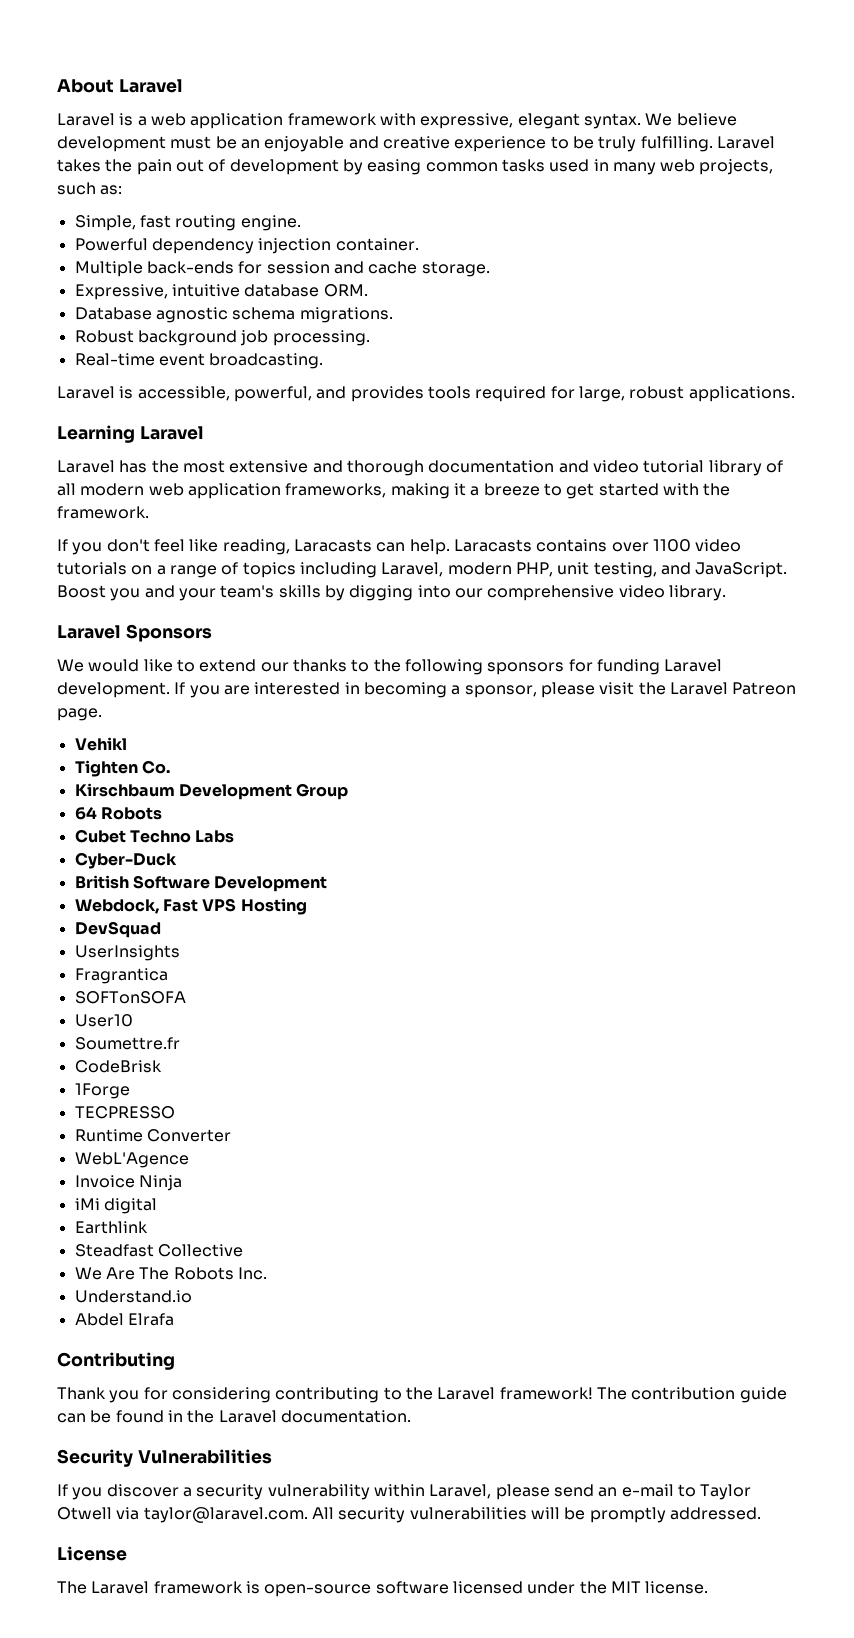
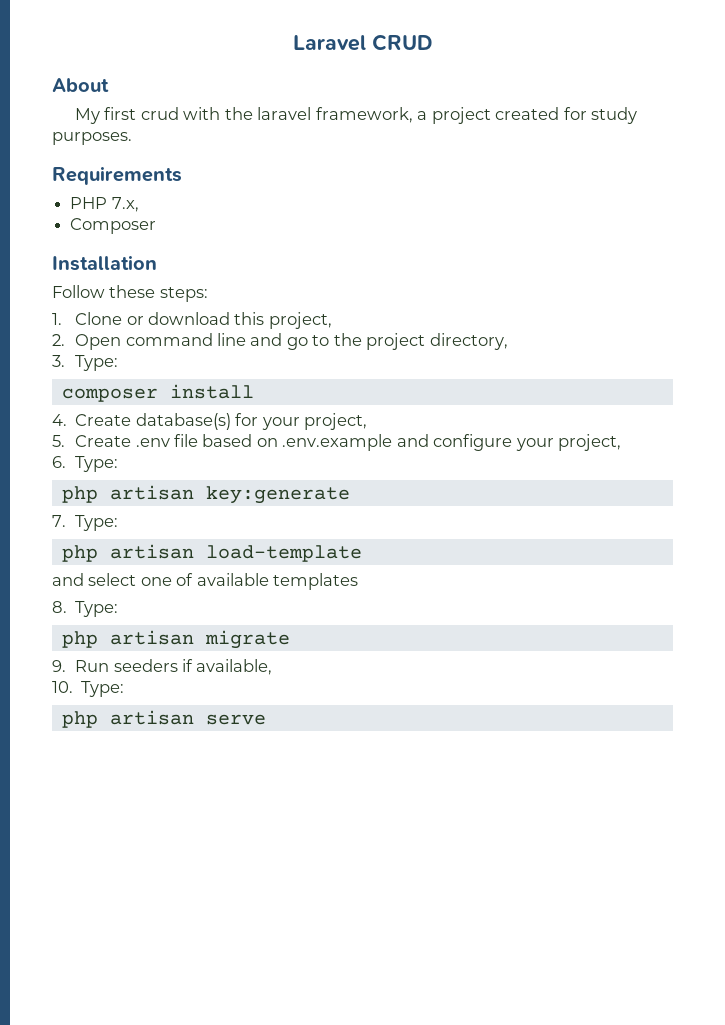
(57, 86) none -> [293,34,432,51] Laravel CRUD //
[118,79,183,93] [57,113,737,129] [57,136,775,152] [57,159,774,175] [57,182,123,195] [74,215,301,231] [74,238,419,254] [74,261,490,277] [74,284,368,300] [74,307,393,323] [74,330,370,346] [74,353,324,369] [57,386,795,402] [57,425,204,443] [57,460,783,476] [57,483,731,499] [57,506,149,519] [57,539,742,555] [57,562,788,578] [57,585,726,601] [57,624,212,642] [57,659,723,675] [57,682,797,698] [57,708,102,721] [74,737,127,751] [74,760,170,777] [74,783,349,800] [74,806,162,820] [74,829,235,843] [74,852,177,869] [74,875,328,892] [74,898,307,915] [74,921,161,938] [74,945,180,961] [74,968,168,984] [74,991,186,1004] [74,1014,133,1027] [74,1037,180,1050] [74,1060,162,1073] [74,1083,130,1099] [74,1106,175,1119] [74,1129,231,1142] [74,1152,189,1168] [74,1175,182,1191] [74,1198,157,1214] [74,1221,148,1234] [74,1244,243,1257] [74,1267,267,1280] [74,1290,192,1303] [74,1313,174,1326] [57,1352,175,1370] [57,1387,787,1403] [57,1410,411,1423] [57,1449,272,1467] [57,1484,752,1500] [57,1507,761,1523] [57,1546,127,1561] [57,1581,709,1597] Laravel // Laravel is a web application framework with expressive, elegant syntax. We believe development must be an enjoyable and creative experience to be truly fulfilling. Laravel takes the pain out of development by easing common tasks used in many web projects, such as: // Simple, fast routing engine. // Powerful dependency injection container. // Multiple back-ends for session and cache storage. // Expressive, intuitive database ORM. // Database agnostic schema migrations. // Robust background job processing. // Real-time event broadcasting. // Laravel is accessible, powerful, and provides tools required for large, robust applications. // Learning Laravel // Laravel has the most extensive and thorough documentation and video tutorial library of all modern web application frameworks, making it a breeze to get started with the framework. // If you don't feel like reading, Laracasts can help. Laracasts contains over 1100 video tutorials on a range of topics including Laravel, modern PHP, unit testing, and JavaScript. Boost you and your team's skills by digging into our comprehensive video library. // Laravel Sponsors // We would like to extend our thanks to the following sponsors for funding Laravel development. If you are interested in becoming a sponsor, please visit the Laravel Patreon page. // Vehikl // Tighten Co. // Kirschbaum Development Group // 64 Robots // Cubet Techno Labs // Cyber-Duck // British Software Development // Webdock, Fast VPS Hosting // DevSquad // UserInsights // Fragrantica // SOFTonSOFA // User10 // Soumettre.fr // CodeBrisk // 1Forge // TECPRESSO // Runtime Converter // WebL'Agence // Invoice Ninja // iMi digital // Earthlink // Steadfast Collective // We Are The Robots Inc. // Understand.io // Abdel Elrafa // Contributing // Thank you for considering contributing to the Laravel framework! The contribution guide can be found in the Laravel documentation. // Security Vulnerabilities // If you discover a security vulnerability within Laravel, please send an e-mail to Taylor Otwell via taylor@laravel.com. All security vulnerabilities will be promptly addressed. // License // The Laravel framework is open-source software licensed under the MIT license. -> [75,107,638,124] [52,132,132,145] [52,166,182,185] [70,197,139,212] [70,218,157,234] [52,255,157,271] [52,285,208,302] [52,312,332,329] [52,333,508,350] [52,355,119,371] [61,384,254,402] [52,413,368,430] [52,434,622,451] [52,456,119,472] [61,485,350,504] [52,515,119,531] [61,544,362,562] [52,573,359,590] [52,601,119,617] [61,630,290,649] [52,659,273,675] [52,681,125,697] [61,710,266,728] // My first crud with the laravel framework, a project created for study purposes. // Requirements // PHP 7.x, // Composer // Installation // Follow these steps: // 1. Clone or download this project, // 2. Open command line and go to the project directory, // 3. Type: // composer install // 4. Create database(s) for your project, // 5. Create .env file based on .env.example and configure your project, // 6. Type: // php artisan key:generate // 7. Type: // php artisan load-template // and select one of available templates // 8. Type: // php artisan migrate // 9. Run seeders if available, // 10. Type: // php artisan serve

